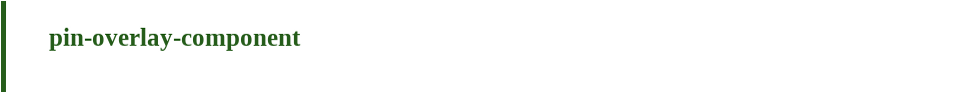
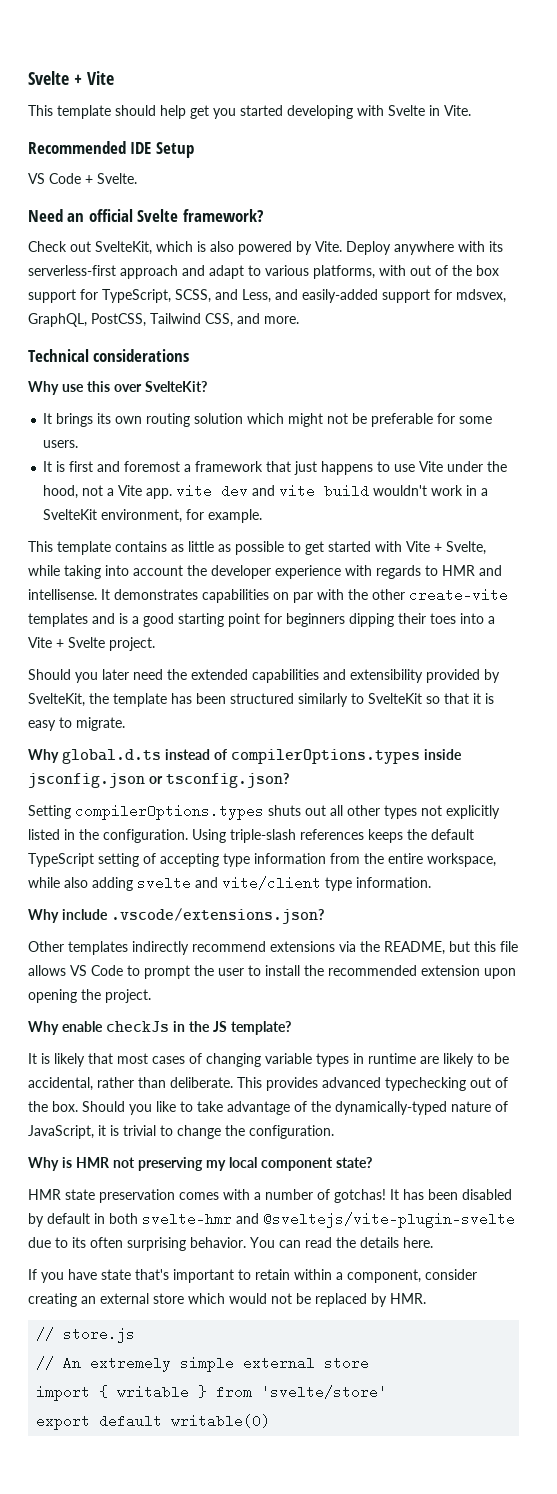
[48,27,302,51] pin-overlay-component -> [28,71,114,85] [28,105,471,119] [28,141,194,158] [28,173,137,184] [28,209,264,222] [28,241,503,255] [28,265,499,279] [28,289,506,303] [28,313,299,327] [28,349,190,362] [28,381,207,395] [43,413,493,427] [43,440,79,448] [43,461,508,475] [43,484,489,499] [43,509,263,523] [28,541,486,555] [28,565,502,579] [28,588,508,603] [28,613,495,627] [28,637,155,651] [28,669,500,683] [28,693,494,707] [28,717,125,731] [28,749,462,764] [28,773,289,788] [28,804,500,820] [28,829,474,843] [28,853,496,867] [28,876,431,891] [28,908,324,924] [28,941,518,955] [28,965,516,979] [28,989,151,1003] [28,1021,291,1035] [28,1053,509,1067] [28,1077,508,1091] [28,1101,508,1115] [28,1125,334,1139] [28,1157,372,1171] [28,1189,512,1203] [28,1212,515,1228] [28,1237,433,1251] [28,1269,477,1283] [28,1293,426,1307] [36,1327,136,1343] [36,1356,370,1372] [36,1385,388,1401] [36,1414,271,1430] Svelte + Vite // This template should help get you started developing with Svelte in Vite. // Recommended IDE Setup // VS Code + Svelte. // Need an official Svelte framework? // Check out SvelteKit, which is also powered by Vite. Deploy anywhere with its serverless-first approach and adapt to various platforms, with out of the box support for TypeScript, SCSS, and Less, and easily-added support for mdsvex, GraphQL, PostCSS, Tailwind CSS, and more. // Technical considerations // Why use this over SvelteKit? // It brings its own routing solution which might not be preferable for some users. // It is first and foremost a framework that just happens to use Vite under the hood, not a Vite app. vite dev and vite build wouldn't work in a SvelteKit environment, for example. // This template contains as little as possible to get started with Vite + Svelte, while taking into account the developer experience with regards to HMR and intellisense. It demonstrates capabilities on par with the other create-vite templates and is a good starting point for beginners dipping their toes into a Vite + Svelte project. // Should you later need the extended capabilities and extensibility provided by SvelteKit, the template has been structured similarly to SvelteKit so that it is easy to migrate. // Why global.d.ts instead of compilerOptions.types inside jsconfig.json or tsconfig.json? // Setting compilerOptions.types shuts out all other types not explicitly listed in the configuration. Using triple-slash references keeps the default TypeScript setting of accepting type information from the entire workspace, while also adding svelte and vite/client type information. // Why include .vscode/extensions.json? // Other templates indirectly recommend extensions via the README, but this file allows VS Code to prompt the user to install the recommended extension upon opening the project. // Why enable checkJs in the JS template? // It is likely that most cases of changing variable types in runtime are likely to be accidental, rather than deliberate. This provides advanced typechecking out of the box. Should you like to take advantage of the dynamically-typed nature of JavaScript, it is trivial to change the configuration. // Why is HMR not preserving my local component state? // HMR state preservation comes with a number of gotchas! It has been disabled by default in both svelte-hmr and @sveltejs/vite-plugin-svelte due to its often surprising behavior. You can read the details here. // If you have state that's important to retain within a component, consider creating an external store which would not be replaced by HMR. // // store.js // // An extremely simple external store // import { writable } from 'svelte/store' // export default writable(0)

